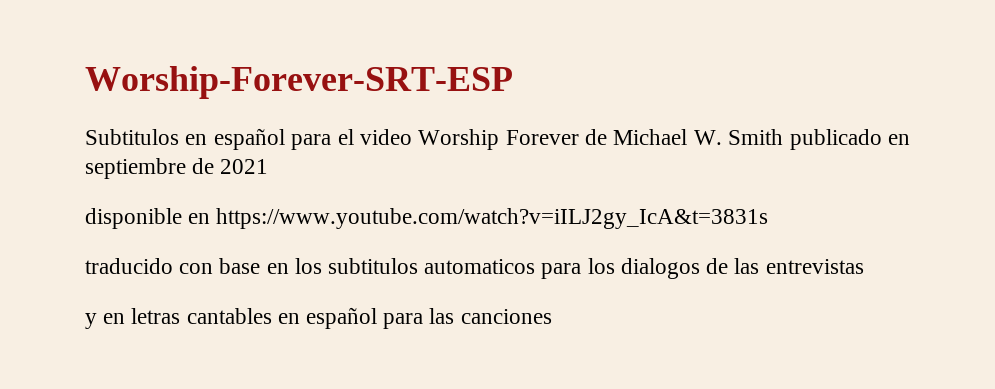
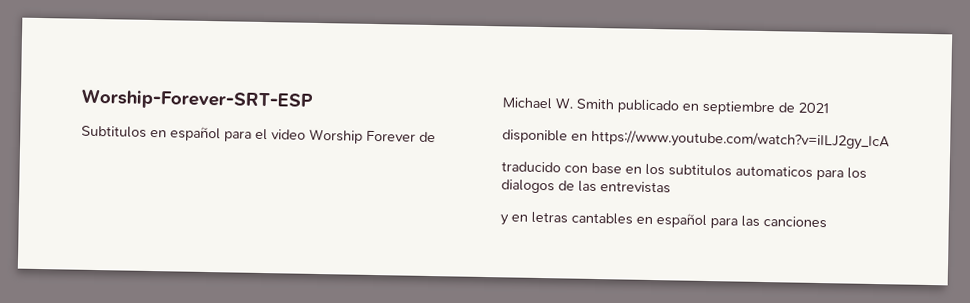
[216,208,769,229] https://www.youtube.com/watch?v=iILJ2gy_IcA&t=3831s -> [591,129,890,151] https://www.youtube.com/watch?v=iILJ2gy_IcA

